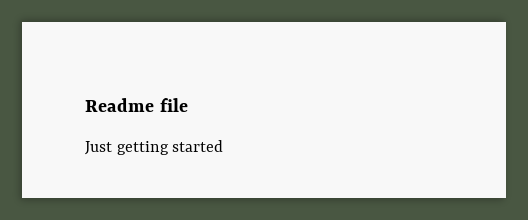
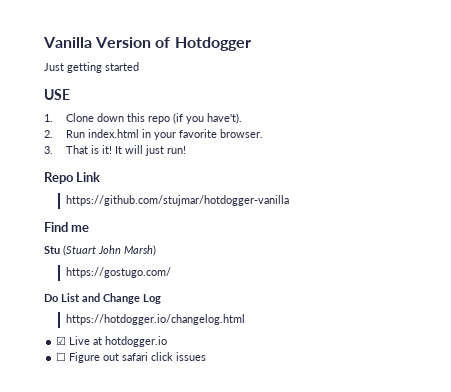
[85,98,188,112] Readme file -> [43,37,251,51] Vanilla Version of Hotdogger
(224, 146) none -> [44,89,70,100] [44,113,242,124] [44,129,263,140] [44,145,186,156] [44,172,101,184] [65,195,289,206] [44,222,90,232] [44,245,156,256] [65,267,171,278] [44,293,161,304] [65,314,245,325] [56,336,168,347] [56,352,207,363] // USE // 1. Clone down this repo (if you have't). // 2. Run index.html in your favorite browser. // 3. That is it! It will just run! // Repo Link // https://github.com/stujmar/hotdogger-vanilla // Find me // Stu (Stuart John Marsh) // https://gostugo.com/ // Do List and Change Log // https://hotdogger.io/changelog.html // ☑ Live at hotdogger.io // ☐ Figure out safari click issues

